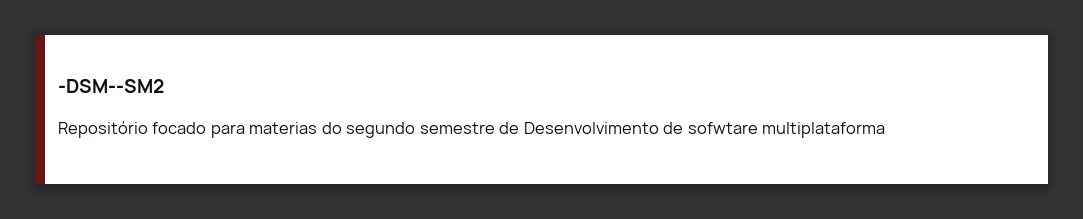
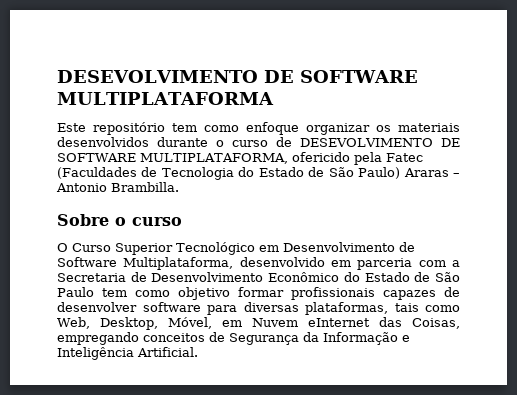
[58,79,164,93] [58,121,886,138] -DSM--SM2 // Repositório focado para materias do segundo semestre de Desenvolvimento de sofwtare multiplataforma -> [57,70,418,83] [57,92,274,105] [57,122,460,135] [57,137,460,147] [57,152,423,165] [57,167,461,180] [56,182,179,192] [57,214,182,226] [57,242,415,255] [57,257,460,270] [57,272,460,282] [57,287,460,300] [57,302,460,315] [57,317,460,330] [57,332,410,345] [57,347,198,360] DESEVOLVIMENTO DE SOFTWARE MULTIPLATAFORMA // Este repositório tem como enfoque organizar os materiais desenvolvidos durante o curso de DESEVOLVIMENTO DE SOFTWARE MULTIPLATAFORMA, ofericido pela Fatec (Faculdades de Tecnologia do Estado de São Paulo) Araras – Antonio Brambilla. // Sobre o curso // O Curso Superior Tecnológico em Desenvolvimento de Software Multiplataforma, desenvolvido em parceria com a Secretaria de Desenvolvimento Econômico do Estado de São Paulo tem como objetivo formar profissionais capazes de desenvolver software para diversas plataformas, tais como Web, Desktop, Móvel, em Nuvem eInternet das Coisas, empregando conceitos de Segurança da Informação e Inteligência Artificial.

